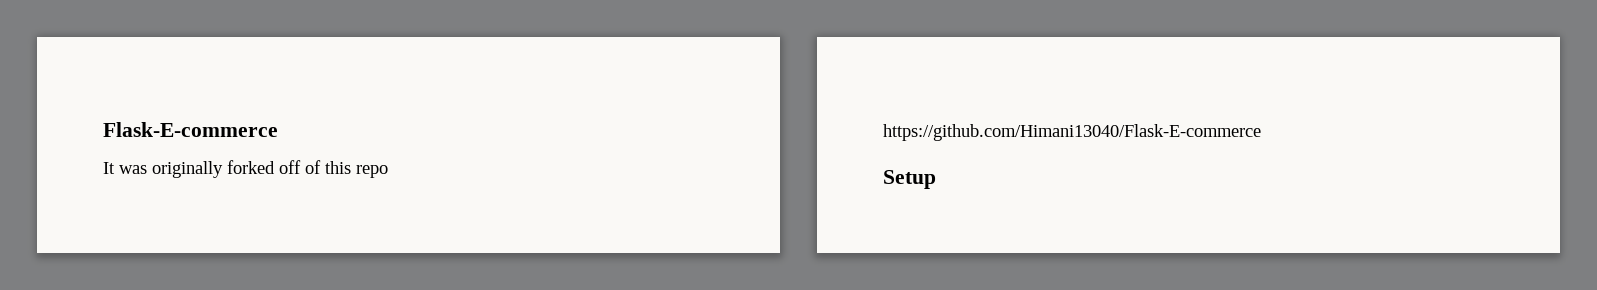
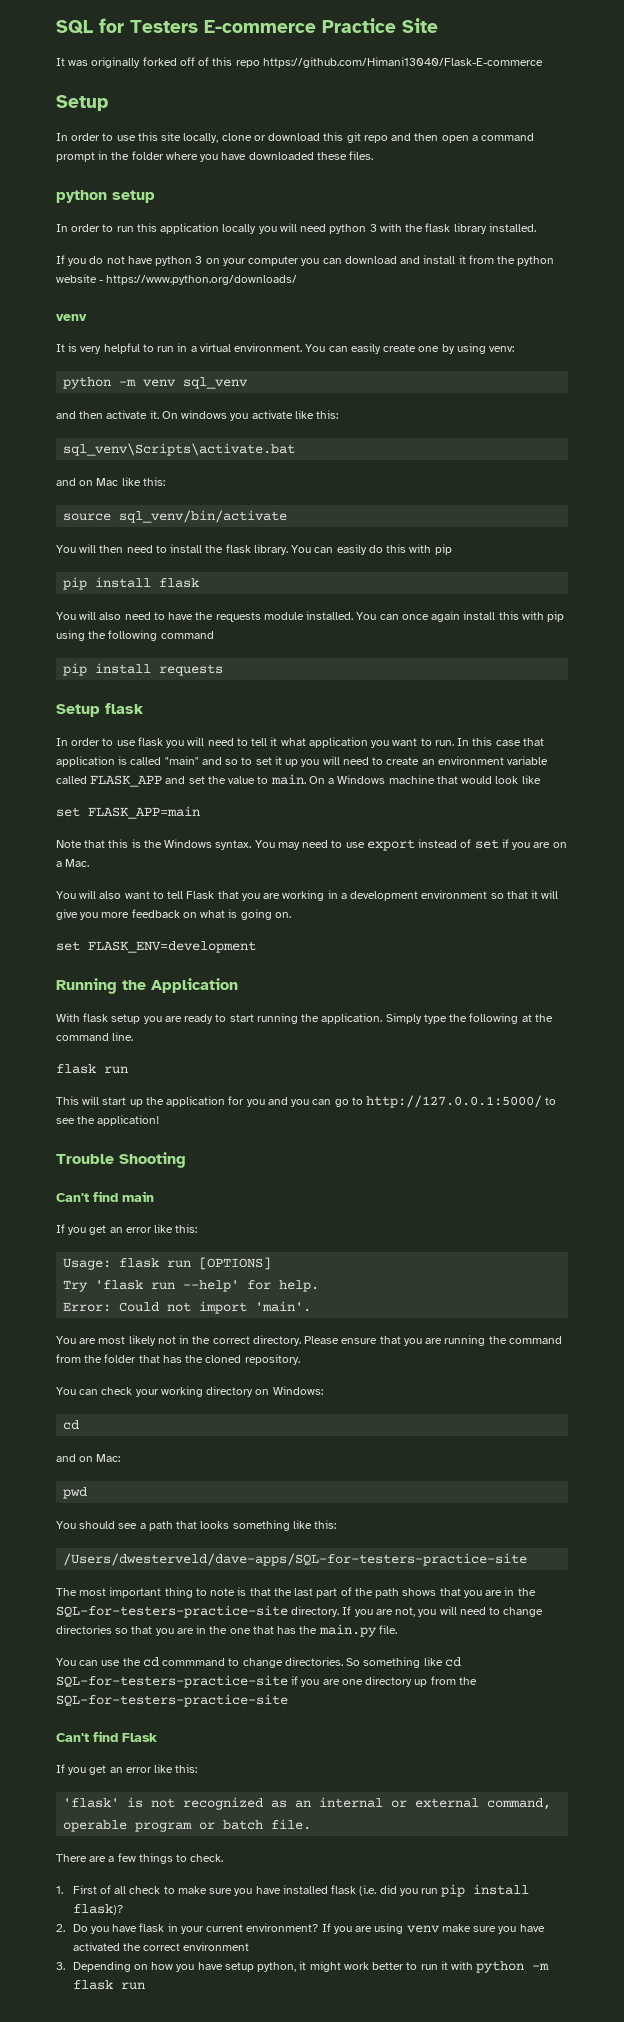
[103,122,278,137] Flask-E-commerce -> [56,18,438,34] SQL for Testers E-commerce Practice Site
(936, 179) none -> [56,132,535,143] [56,151,374,162] [56,190,155,203] [56,223,536,234] [56,255,555,266] [56,274,298,285] [56,314,87,321] [56,343,515,354] [63,377,249,389] [56,410,339,421] [63,443,296,456] [56,477,165,486] [63,510,288,523] [56,544,452,555] [63,577,200,590] [56,611,565,622] [56,630,214,641] [63,663,224,676] [56,703,144,717] [56,737,544,748] [56,756,549,767] [56,774,541,787] [56,806,200,819] [56,839,567,851] [56,859,90,867] [56,890,559,901] [56,909,291,920] [56,941,256,953] [56,978,238,994] [56,1013,553,1024] [56,1032,134,1041] [56,1064,128,1074] [56,1095,557,1108] [56,1115,160,1126] [56,1152,186,1168] [56,1191,154,1202] [56,1224,198,1235] [63,1257,272,1270] [63,1280,320,1292] [63,1301,312,1314] [56,1335,562,1346] [56,1354,300,1365] [56,1386,323,1397] [63,1420,80,1430] [56,1454,121,1462] [63,1487,88,1499] [56,1520,337,1531] [63,1553,528,1566] [56,1587,536,1598] [56,1605,544,1618] [56,1624,397,1637] [56,1657,461,1668] [56,1675,477,1688] [56,1694,288,1707] [56,1731,157,1742] [56,1764,198,1775] [63,1797,552,1810] [63,1819,312,1832] [56,1853,224,1864] [56,1884,530,1897] [72,1904,123,1915] [56,1923,545,1934] [72,1942,250,1951] [56,1961,550,1973] [72,1980,145,1990] // In order to use this site locally, clone or download this git repo and then open a command prompt in the folder where you have downloaded these files. // python setup // In order to run this application locally you will need python 3 with the flask library installed. // If you do not have python 3 on your computer you can download and install it from the python website - https://www.python.org/downloads/ // venv // It is very helpful to run in a virtual environment. You can easily create one by using venv: // python -m venv sql_venv // and then activate it. On windows you activate like this: // sql_venv\Scripts\activate.bat // and on Mac like this: // source sql_venv/bin/activate // You will then need to install the flask library. You can easily do this with pip // pip install flask // You will also need to have the requests module installed. You can once again install this with pip using the following command // pip install requests // Setup flask // In order to use flask you will need to tell it what application you want to run. In this case that application is called "main" and so to set it up you will need to create an environment variable called FLASK_APP and set the value to main. On a Windows machine that would look like // set FLASK_APP=main // Note that this is the Windows syntax. You may need to use export instead of set if you are on a Mac. // You will also want to tell Flask that you are working in a development environment so that it will give you more feedback on what is going on. // set FLASK_ENV=development // Running the Application // With flask setup you are ready to start running the application. Simply type the following at the command line. // flask run // This will start up the application for you and you can go to http://127.0.0.1:5000/ to see the application! // Trouble Shooting // Can't find main // If you get an error like this: // Usage: flask run [OPTIONS] // Try 'flask run --help' for help. // Error: Could not import 'main'. // You are most likely not in the correct directory. Please ensure that you are running the command from the folder that has the cloned repository. // You can check your working directory on Windows: // cd // and on Mac: // pwd // You should see a path that looks something like this: // /Users/dwesterveld/dave-apps/SQL-for-testers-practice-site // The most important thing to note is that the last part of the path shows that you are in the SQL-for-testers-practice-site directory. If you are not, you will need to change directories so that you are in the one that has the main.py file. // You can use the cd commmand to change directories. So something like cd SQL-for-testers-practice-site if you are one directory up from the SQL-for-testers-practice-site // Can't find Flask // If you get an error like this: // 'flask' is not recognized as an internal or external command, operable program or batch file. // There are a few things to check. // 1. First of all check to make sure you have installed flask (i.e. did you run pip install flask)? // 2. Do you have flask in your current environment? If you are using venv make sure you have activated the correct environment // 3. Depending on how you have setup python, it might work better to run it with python -m flask run

